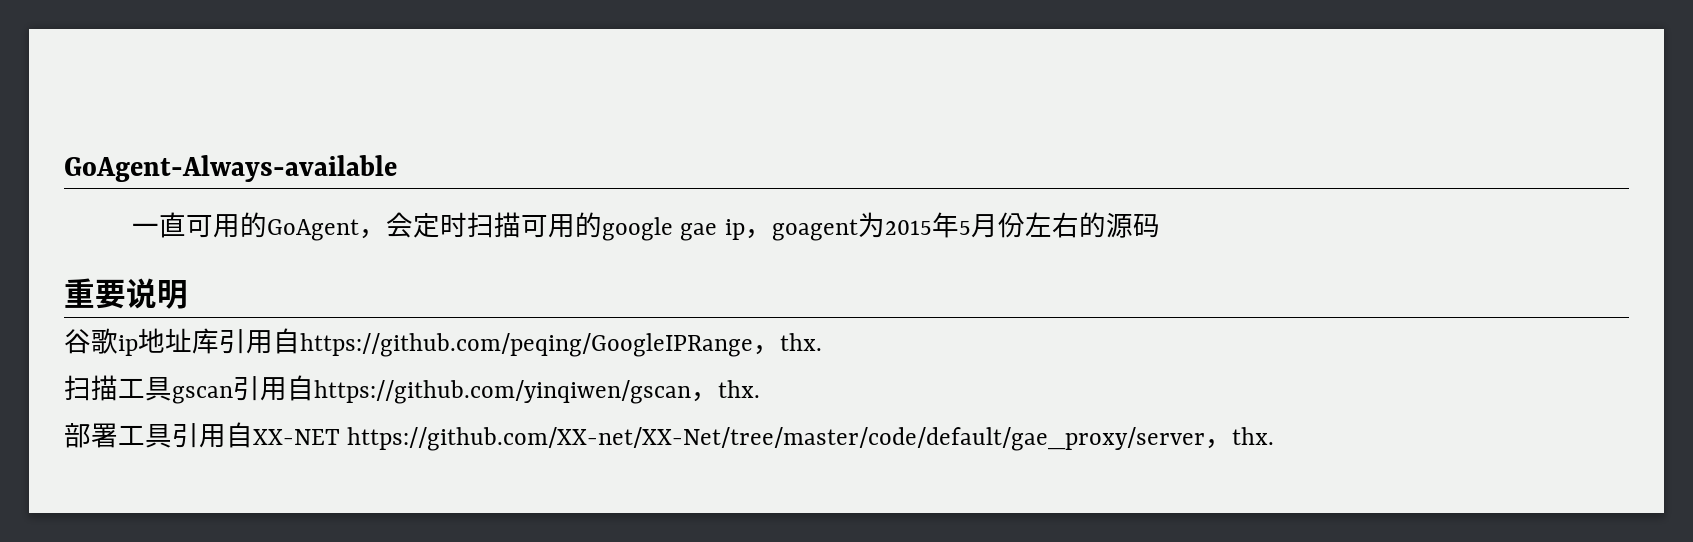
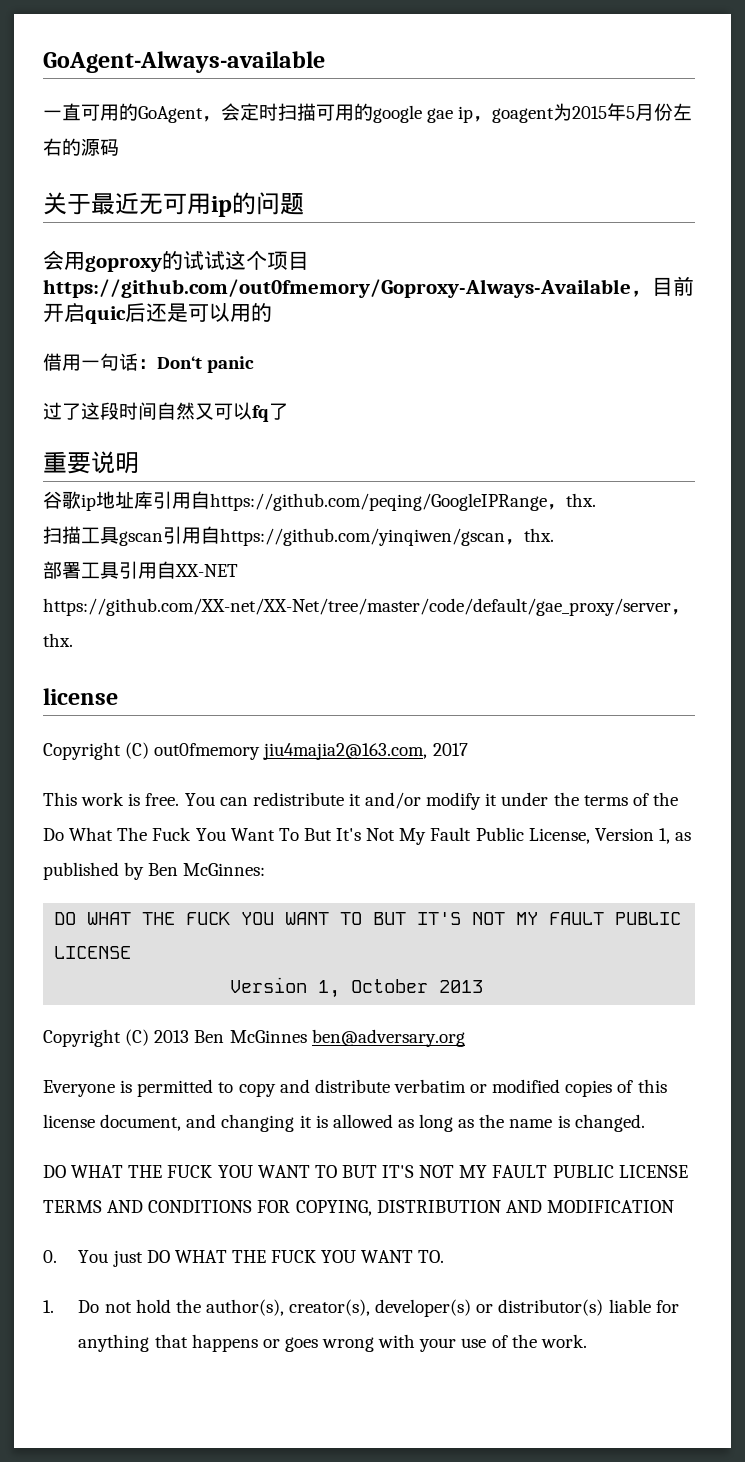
(1160, 226) none -> [43,192,304,217] [43,250,309,272] [43,276,694,298] [43,302,272,324] [43,353,255,373] [43,402,288,422] // 关于最近无可用ip的问题 // 会用goproxy的试试这个项目https://github.com/out0fmemory/Goproxy-Always-Available，目前开启quic后还是可以用的 // 借用一句话：Don‘t panic // 过了这段时间自然又可以fq了
(1275, 436) none -> [43,688,118,705] [43,742,468,760] [43,792,678,810] [43,827,692,845] [43,862,266,880] [54,912,682,925] [54,946,132,959] [230,977,484,998] [43,1029,465,1047] [43,1079,667,1097] [43,1114,645,1132] [43,1165,688,1178] [43,1200,674,1216] [43,1250,445,1267] [43,1299,679,1317] [78,1334,587,1352] // license // Copyright (C) out0fmemory jiu4majia2@163.com, 2017 // This work is free. You can redistribute it and/or modify it under the terms of the Do What The Fuck You Want To But It's Not My Fault Public License, Version 1, as published by Ben McGinnes: // DO WHAT THE FUCK YOU WANT TO BUT IT'S NOT MY FAULT PUBLIC LICENSE // Version 1, October 2013 // Copyright (C) 2013 Ben McGinnes ben@adversary.org // Everyone is permitted to copy and distribute verbatim or modified copies of this license document, and changing it is allowed as long as the name is changed. // DO WHAT THE FUCK YOU WANT TO BUT IT'S NOT MY FAULT PUBLIC LICENSE TERMS AND CONDITIONS FOR COPYING, DISTRIBUTION AND MODIFICATION // 0. You just DO WHAT THE FUCK YOU WANT TO. // 1. Do not hold the author(s), creator(s), developer(s) or distributor(s) liable for anything that happens or goes wrong with your use of the work.

